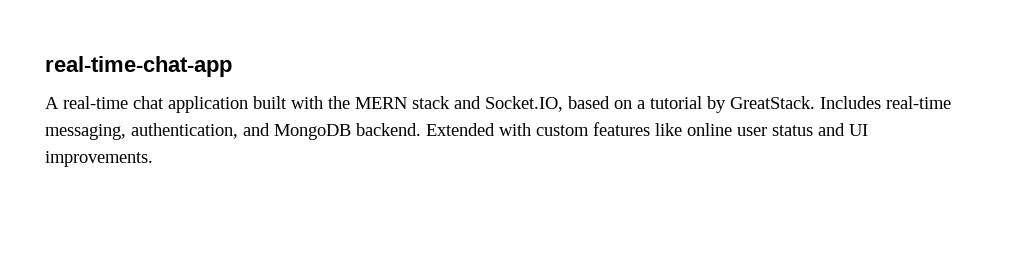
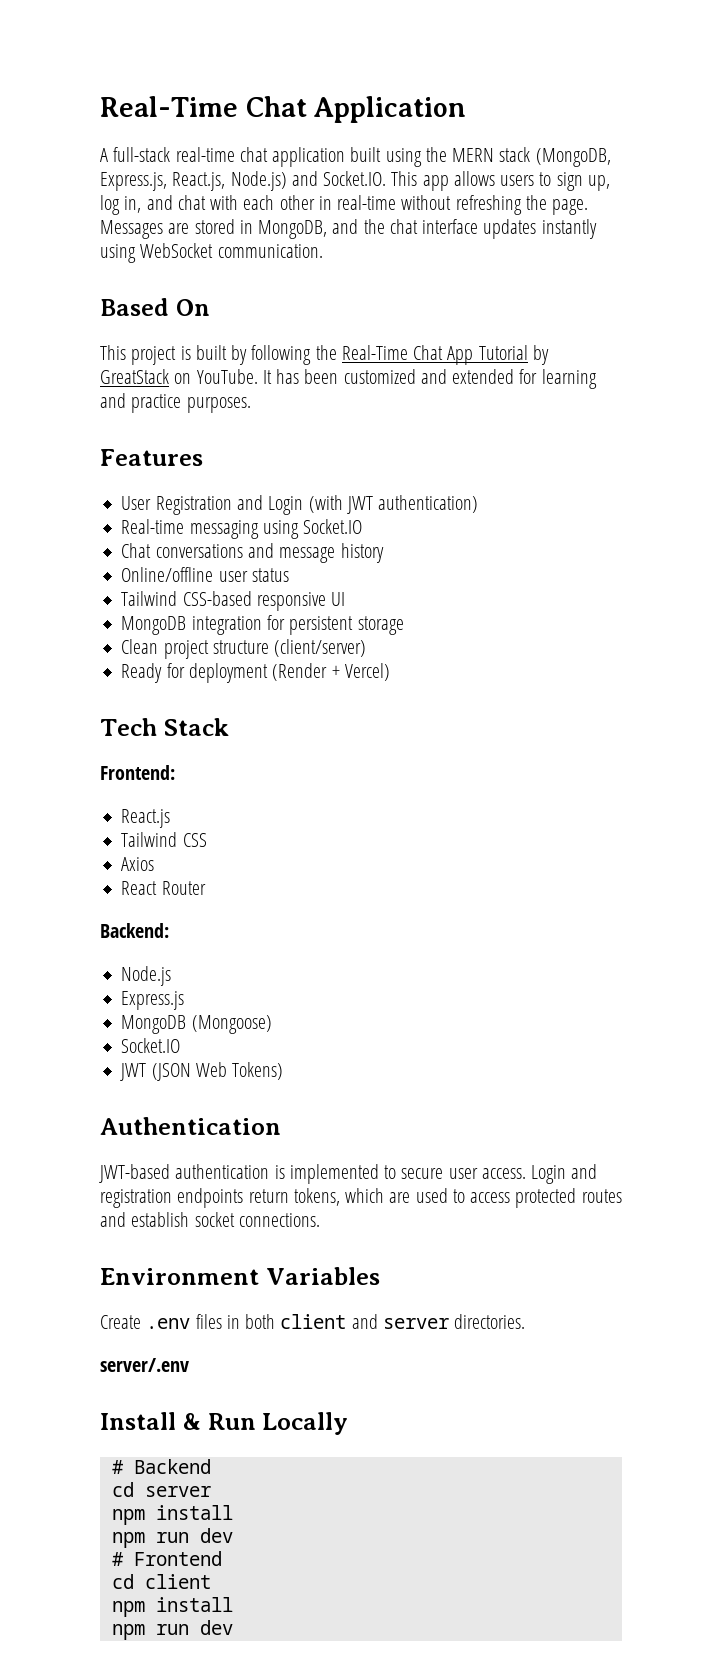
[45,56,232,77] real-time-chat-app -> [100,96,467,123] Real-Time Chat Application
(59, 103) none -> [113,147,171,162] full-stack
[291,96,323,109] with -> [385,148,422,167] using
[454,96,951,113] [45,122,868,140] [45,151,153,167] and Socket.IO, based on a tutorial by GreatStack. Includes real-time messaging, authentication, and MongoDB backend. Extended with custom features like online user status and UI improvements. -> [535,148,611,167] [100,171,610,191] [100,195,589,215] [100,219,597,239] [100,243,323,263] [100,298,210,316] [100,345,549,365] [100,369,597,389] [100,393,251,413] [100,449,203,466] [121,495,479,515] [121,519,363,539] [121,543,384,563] [121,567,289,582] [121,591,346,611] [121,615,404,635] [121,639,367,659] [121,663,390,683] [100,718,229,736] [100,765,175,780] [121,809,171,828] [121,832,207,847] [121,857,155,871] [121,881,206,895] [100,923,169,938] [121,966,172,986] [121,991,185,1010] [121,1015,272,1034] [121,1038,181,1053] [120,1062,284,1081] [100,1117,281,1135] [99,1164,598,1184] [100,1188,622,1208] [100,1212,320,1227] [100,1267,380,1285] [100,1314,526,1329] [100,1358,189,1372] [100,1412,349,1435] [111,1459,211,1474] [111,1482,211,1497] [111,1505,233,1525] [111,1528,233,1548] [111,1551,222,1566] [111,1574,211,1589] [111,1597,233,1617] [111,1620,233,1640] (MongoDB, Express.js, React.js, Node.js) and Socket.IO. This app allows users to sign up, log in, and chat with each other in real-time without refreshing the page. Messages are stored in MongoDB, and the chat interface updates instantly using WebSocket communication. // Based On // This project is built by following the Real-Time Chat App Tutorial by GreatStack on YouTube. It has been customized and extended for learning and practice purposes. // Features // User Registration and Login (with JWT authentication) // Real-time messaging using Socket.IO // Chat conversations and message history // Online/offline user status // Tailwind CSS-based responsive UI // MongoDB integration for persistent storage // Clean project structure (client/server) // Ready for deployment (Render + Vercel) // Tech Stack // Frontend: // React.js // Tailwind CSS // Axios // React Router // Backend: // Node.js // Express.js // MongoDB (Mongoose) // Socket.IO // JWT (JSON Web Tokens) // Authentication // JWT-based authentication is implemented to secure user access. Login and registration endpoints return tokens, which are used to access protected routes and establish socket connections. // Environment Variables // Create .env files in both client and server directories. // server/.env // Install & Run Locally // # Backend // cd server // npm install // npm run dev // # Frontend // cd client // npm install // npm run dev

